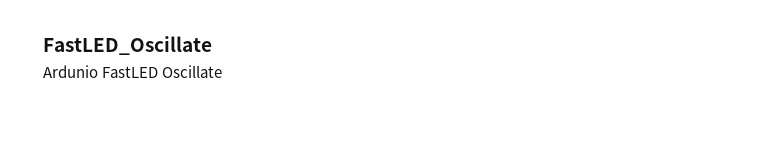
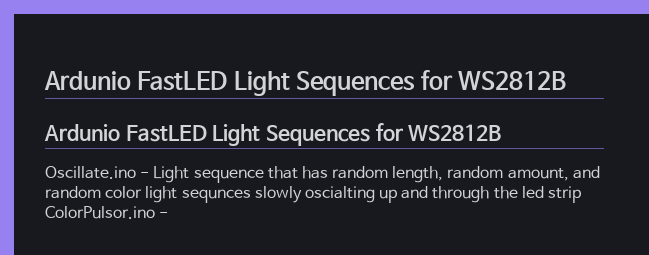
[43,36,212,55] [43,65,223,78] FastLED_Oscillate // Ardunio FastLED Oscillate -> [44,70,567,96] [44,123,502,146] [45,166,600,183] [45,186,582,203] [45,206,169,219] Ardunio FastLED Light Sequences for WS2812B // Ardunio FastLED Light Sequences for WS2812B // Oscillate.ino - Light sequence that has random length, random amount, and random color light sequnces slowly oscialting up and through the led strip ColorPulsor.ino -

